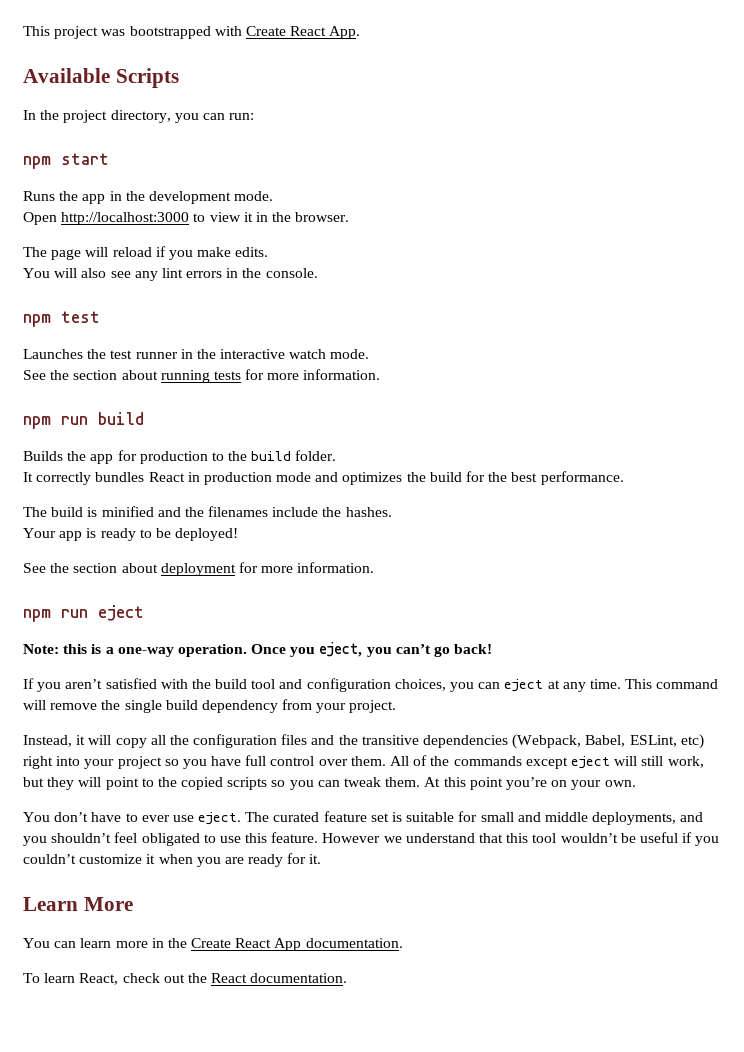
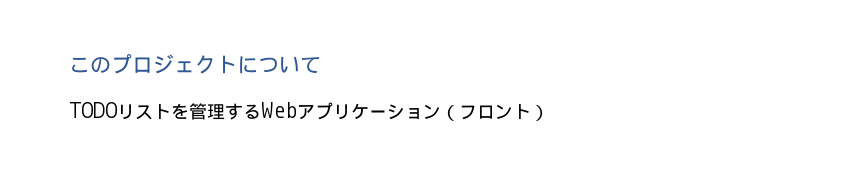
[23,26,361,39] [23,68,179,88] [23,110,255,123] [23,153,109,169] [23,191,274,204] [23,212,350,225] [23,246,269,260] [23,268,318,281] [23,311,100,327] [23,349,370,359] [23,369,381,383] [23,412,144,429] [23,450,337,464] [23,471,624,485] [23,506,392,517] [23,528,239,541] [23,562,375,576] [23,605,144,622] [23,642,493,657] [23,678,719,692] [23,699,397,713] [23,734,704,749] [23,755,704,769] [23,777,636,790] [23,811,704,825] [23,832,720,846] [23,853,322,867] [23,897,133,911] [23,938,403,951] [23,973,348,985] This project was bootstrapped with Create React App. // Available Scripts // In the project directory, you can run: // npm start // Runs the app in the development mode. // Open http://localhost:3000 to view it in the browser. // The page will reload if you make edits. // You will also see any lint errors in the console. // npm test // Launches the test runner in the interactive watch mode. // See the section about running tests for more information. // npm run build // Builds the app for production to the build folder. // It correctly bundles React in production mode and optimizes the build for the best performance. // The build is minified and the filenames include the hashes. // Your app is ready to be deployed! // See the section about deployment for more information. // npm run eject // Note: this is a one-way operation. Once you eject, you can’t go back! // If you aren’t satisfied with the build tool and configuration choices, you can eject at any time. This command will remove the single build dependency from your project. // Instead, it will copy all the configuration files and the transitive dependencies (Webpack, Babel, ESLint, etc) right into your project so you have full control over them. All of the commands except eject will still work, but they will point to the copied scripts so you can tweak them. At this point you’re on your own. // You don’t have to ever use eject. The curated feature set is suitable for small and middle deployments, and you shouldn’t feel obligated to use this feature. However we understand that this tool wouldn’t be useful if you couldn’t customize it when you are ready for it. // Learn More // You can learn more in the Create React App documentation. // To learn React, check out the React documentation. -> [69,54,321,74] [69,102,549,121] このプロジェクトについて // TODOリストを管理するWebアプリケーション（フロント）

